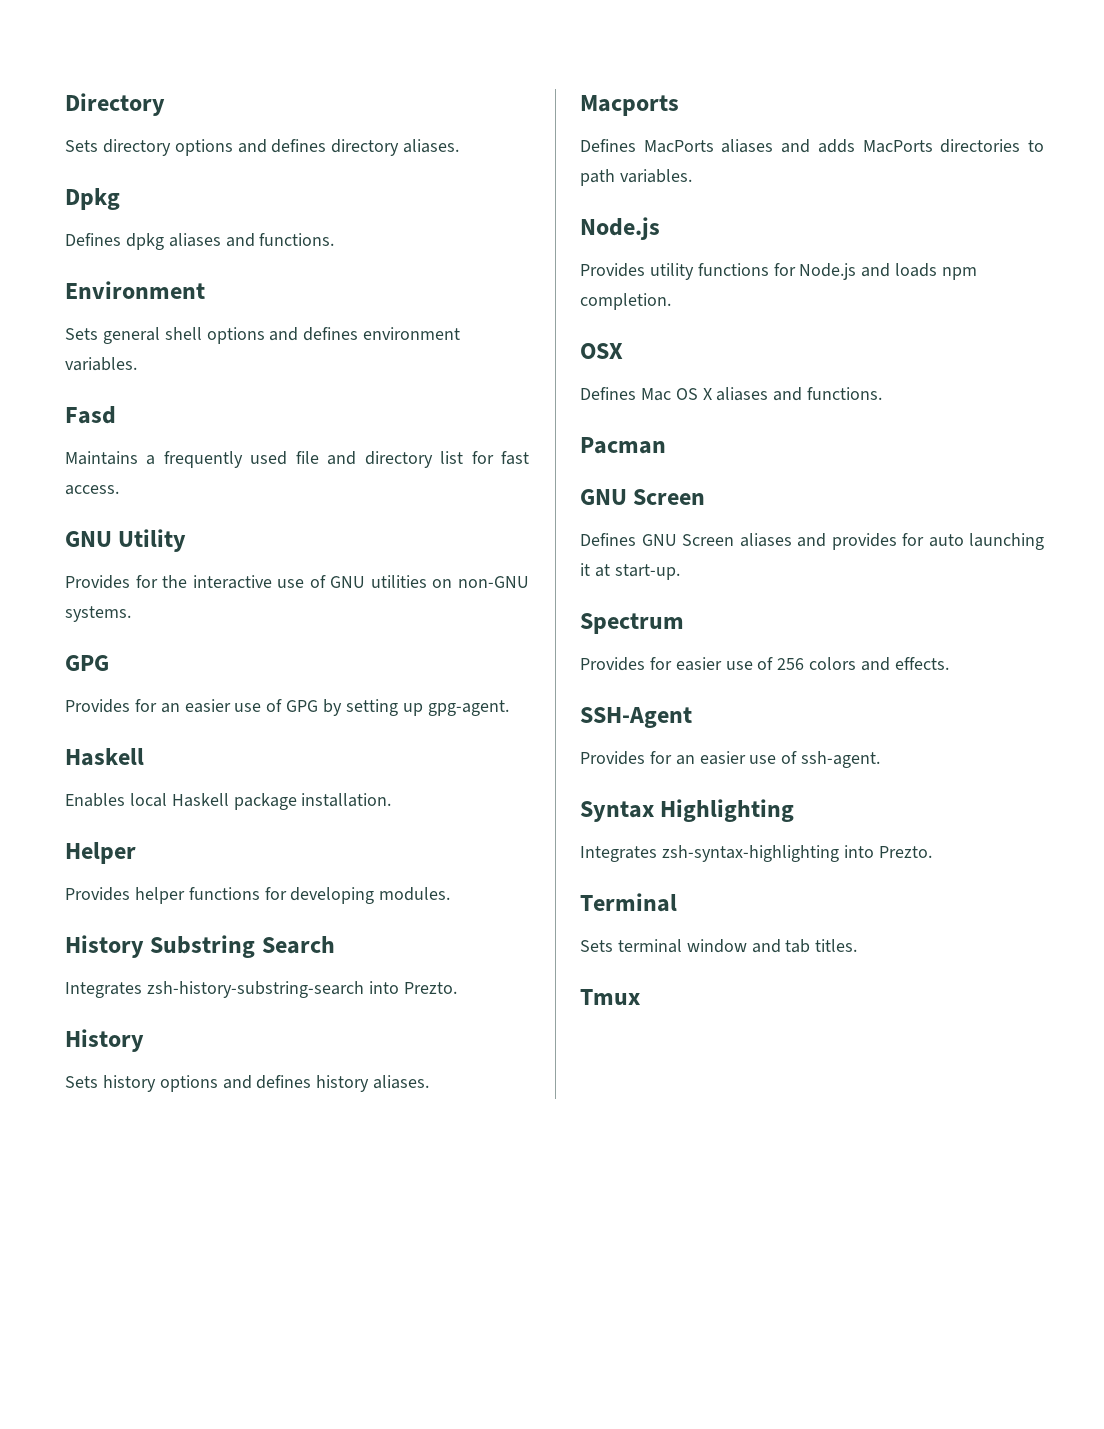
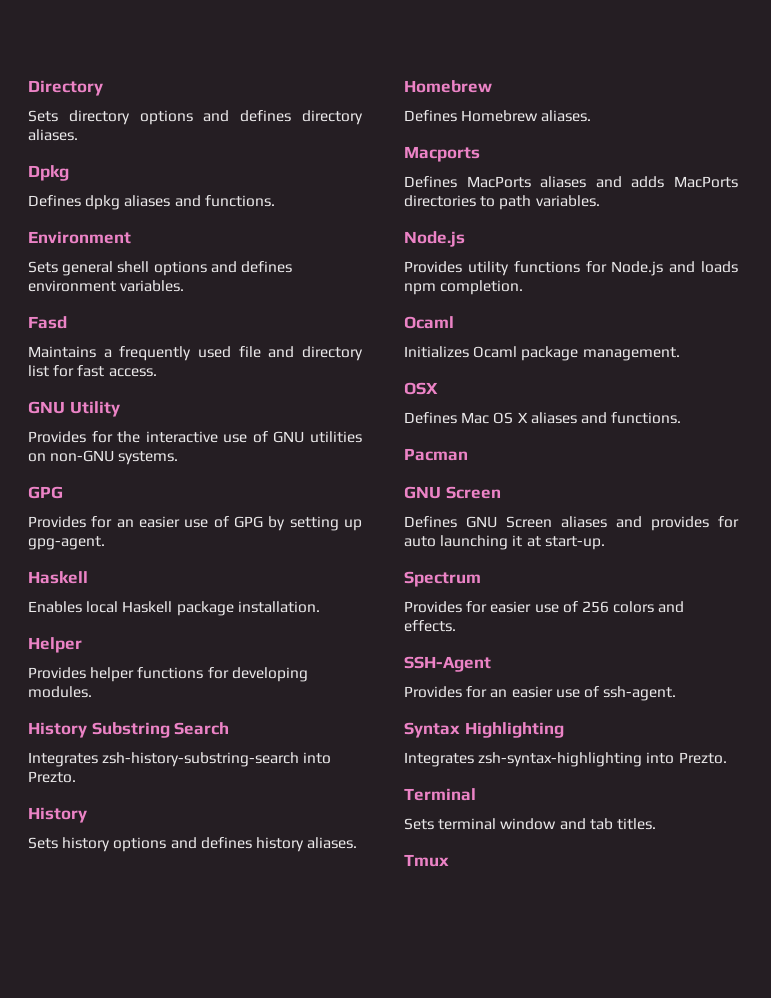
(430, 1082) none -> [404,80,492,93] [404,110,592,122] // Homebrew // Defines Homebrew aliases.
(671, 301) none -> [404,316,454,329] [404,346,680,361] // Ocaml // Initializes Ocaml package management.

